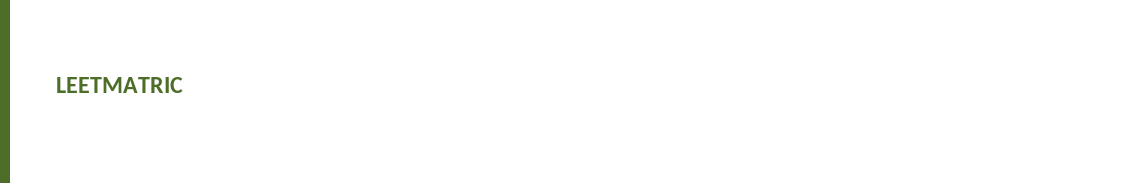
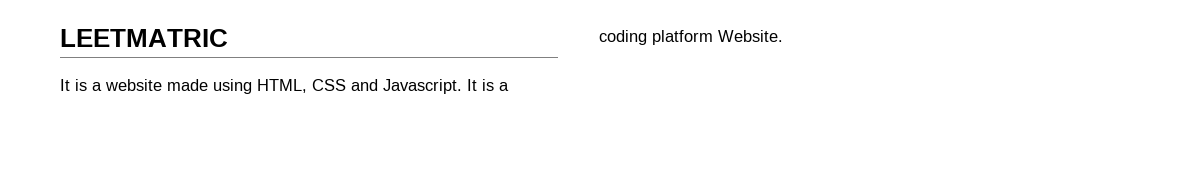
(183, 85) none -> [60,79,509,94] [599,30,783,45] // It is a website made using HTML, CSS and Javascript. It is a coding platform Website.

